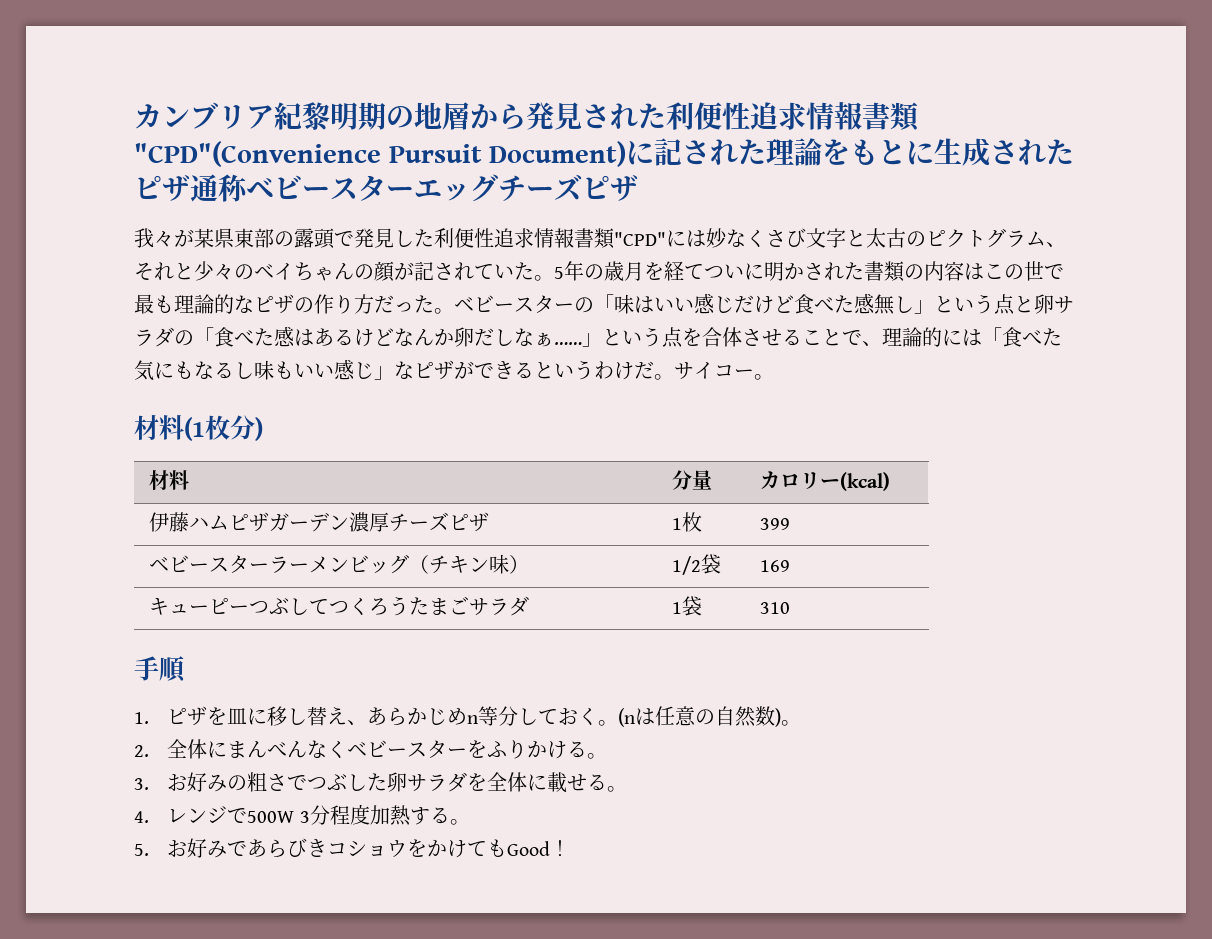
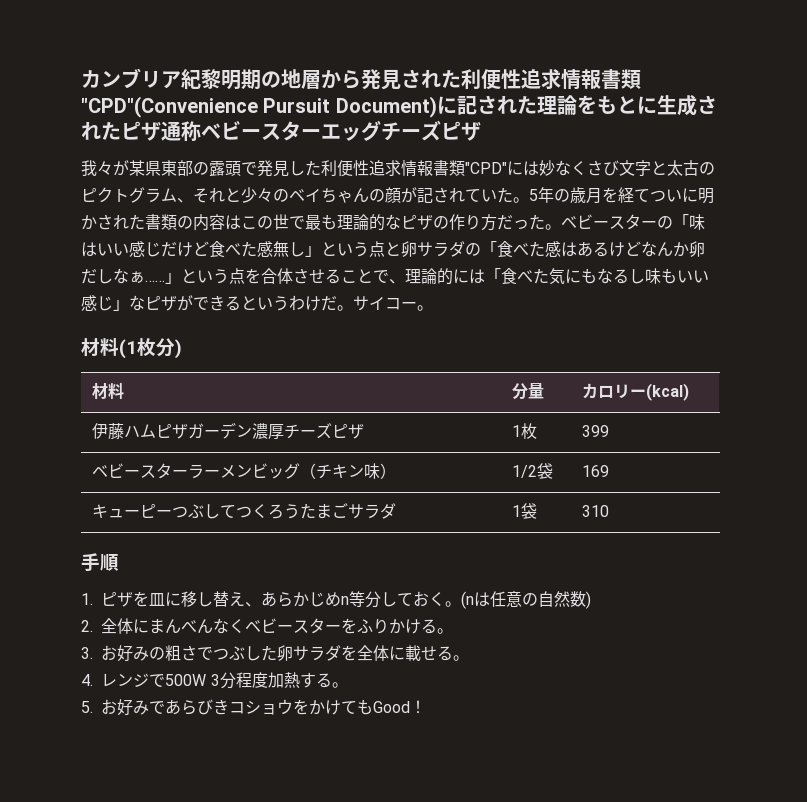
[781,720,802,726] 。 -> (592, 600) none

